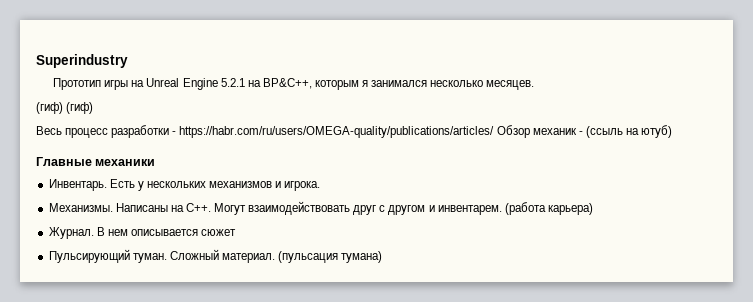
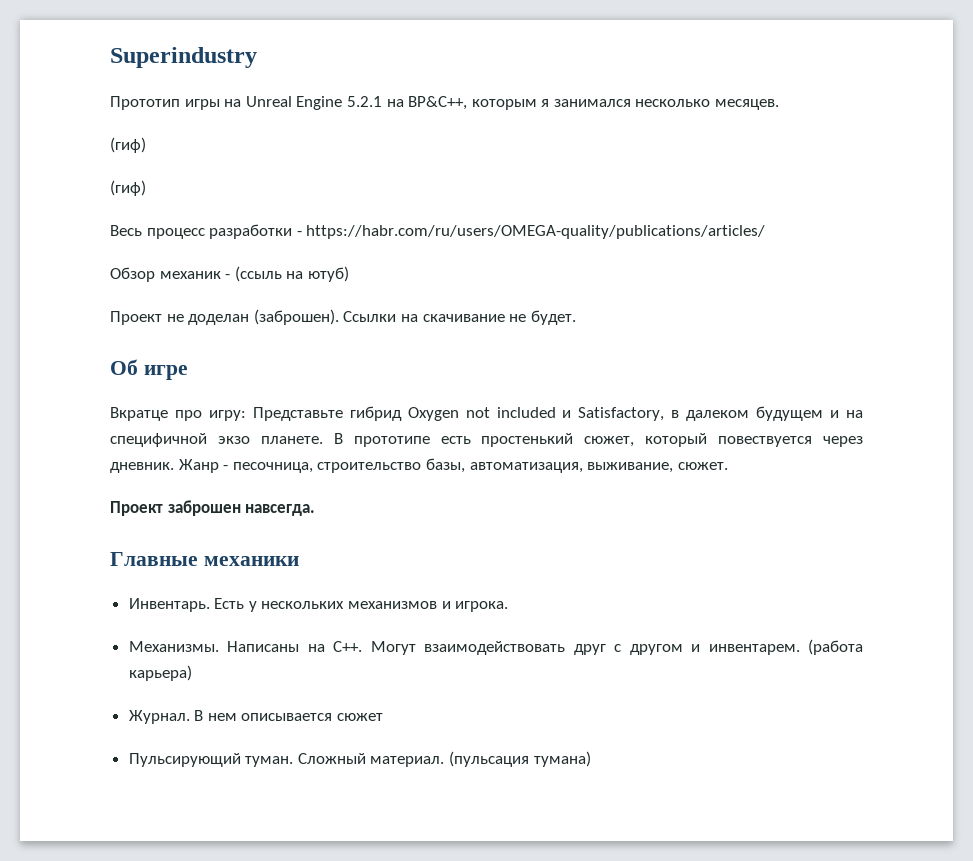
(63, 108) none -> (146, 145) //
(495, 132) none -> (766, 232) //
(673, 131) none -> [110,309,576,325] [110,359,188,380] [110,406,864,421] [110,433,863,447] [110,458,728,473] [110,500,316,516] // Проект не доделан (заброшен). Ссылки на скачивание не будет. // Об игре // Вкратце про игру: Представьте гибрид Oxygen not included и Satisfactory, в далеком будущем и на специфичной экзо планете. В прототипе есть простенький сюжет, который повествуется через дневник. Жанр - песочница, строительство базы, автоматизация, выживание, сюжет. // Проект заброшен навсегда.

